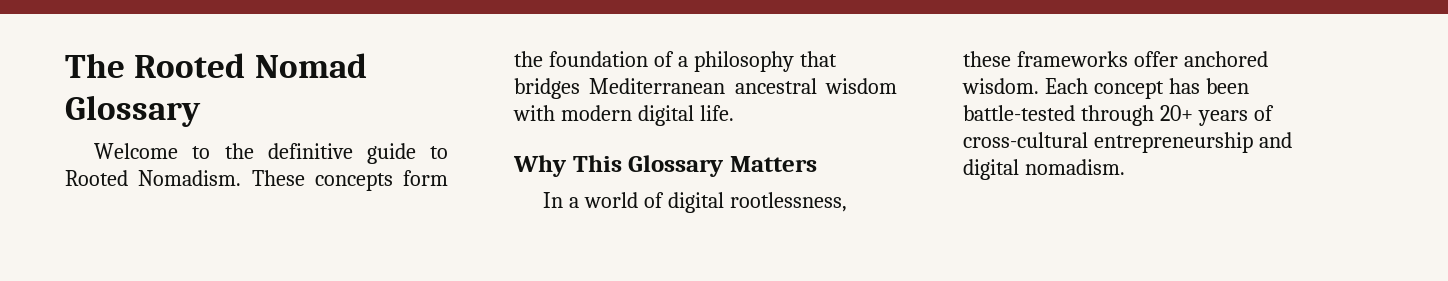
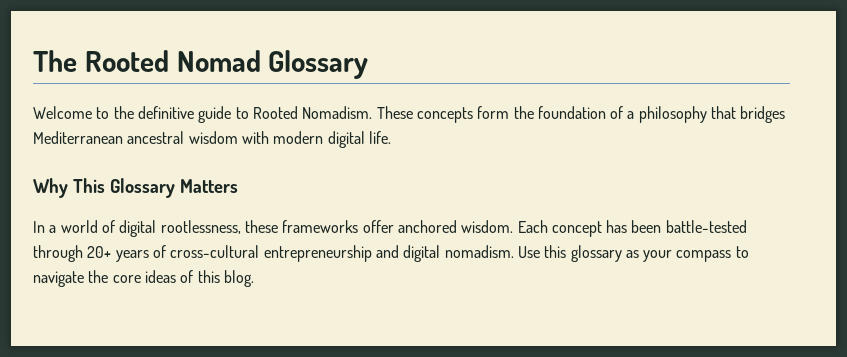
(1125, 167) none -> [517,245,749,262] [33,270,254,287] Use this glossary as your compass to navigate the core ideas of this blog.

